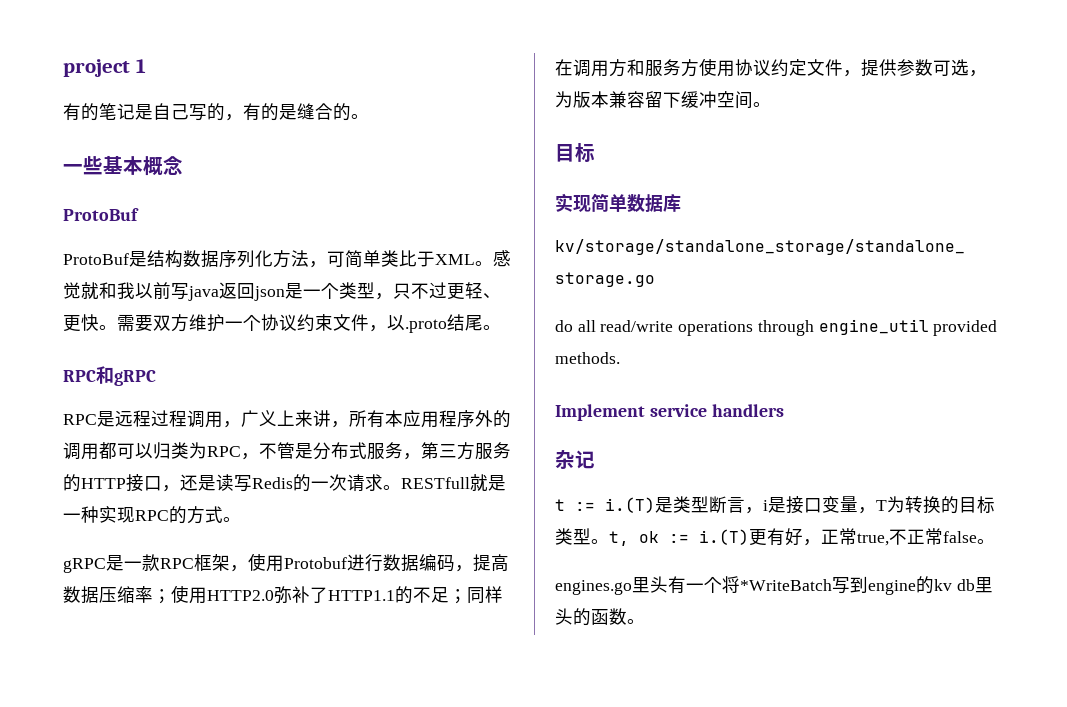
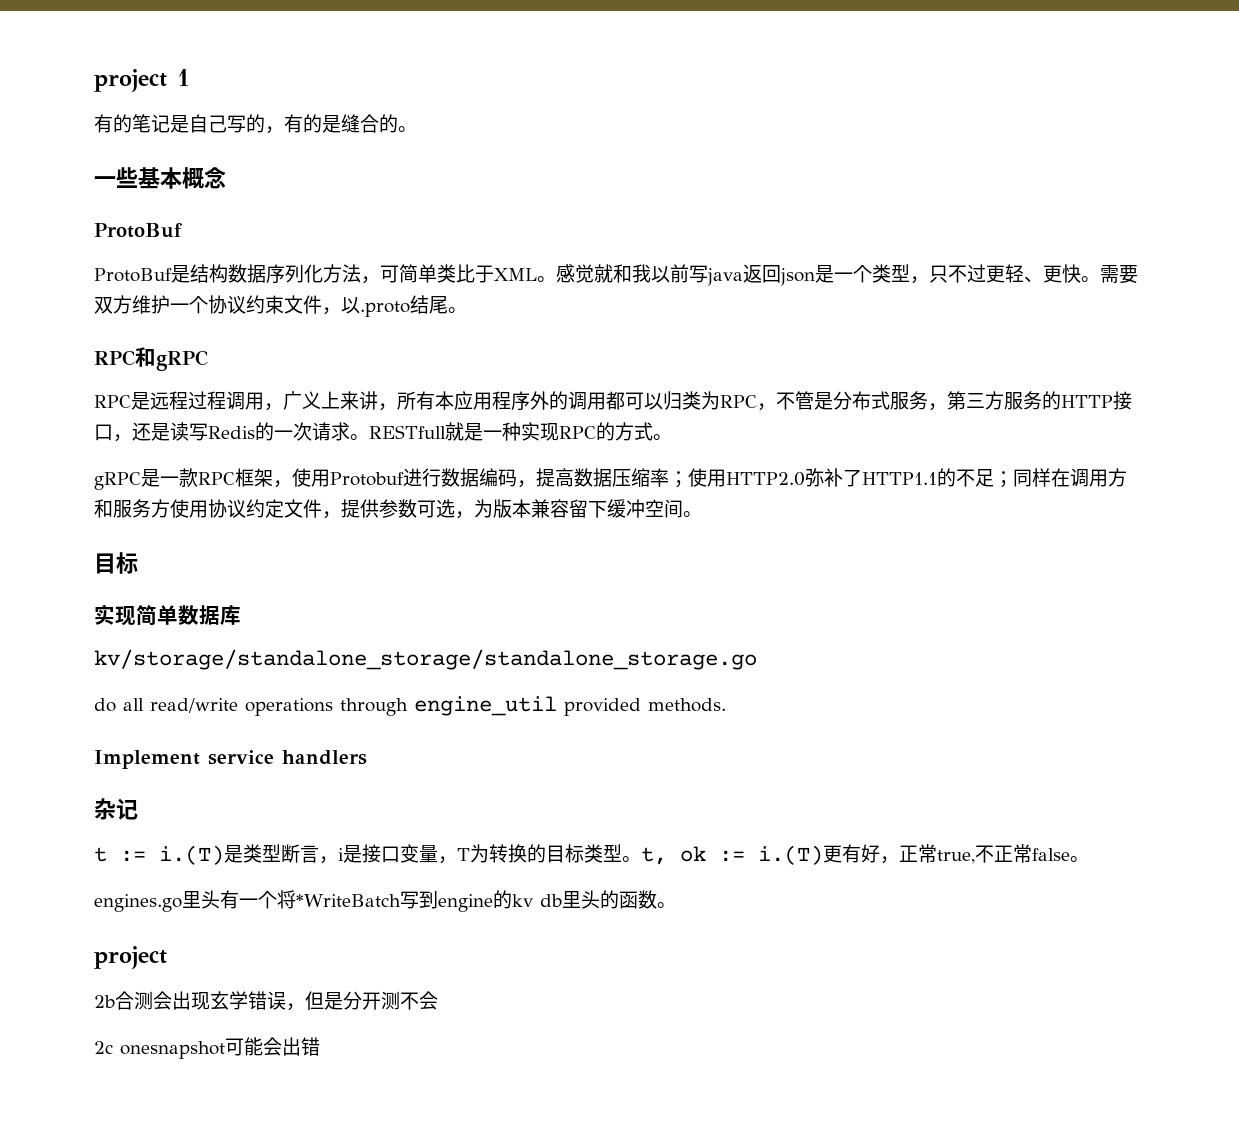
(645, 621) none -> [94,946,167,969] [94,991,438,1011] [94,1037,320,1059] // project // 2b合测会出现玄学错误，但是分开测不会 // 2c onesnapshot可能会出错

